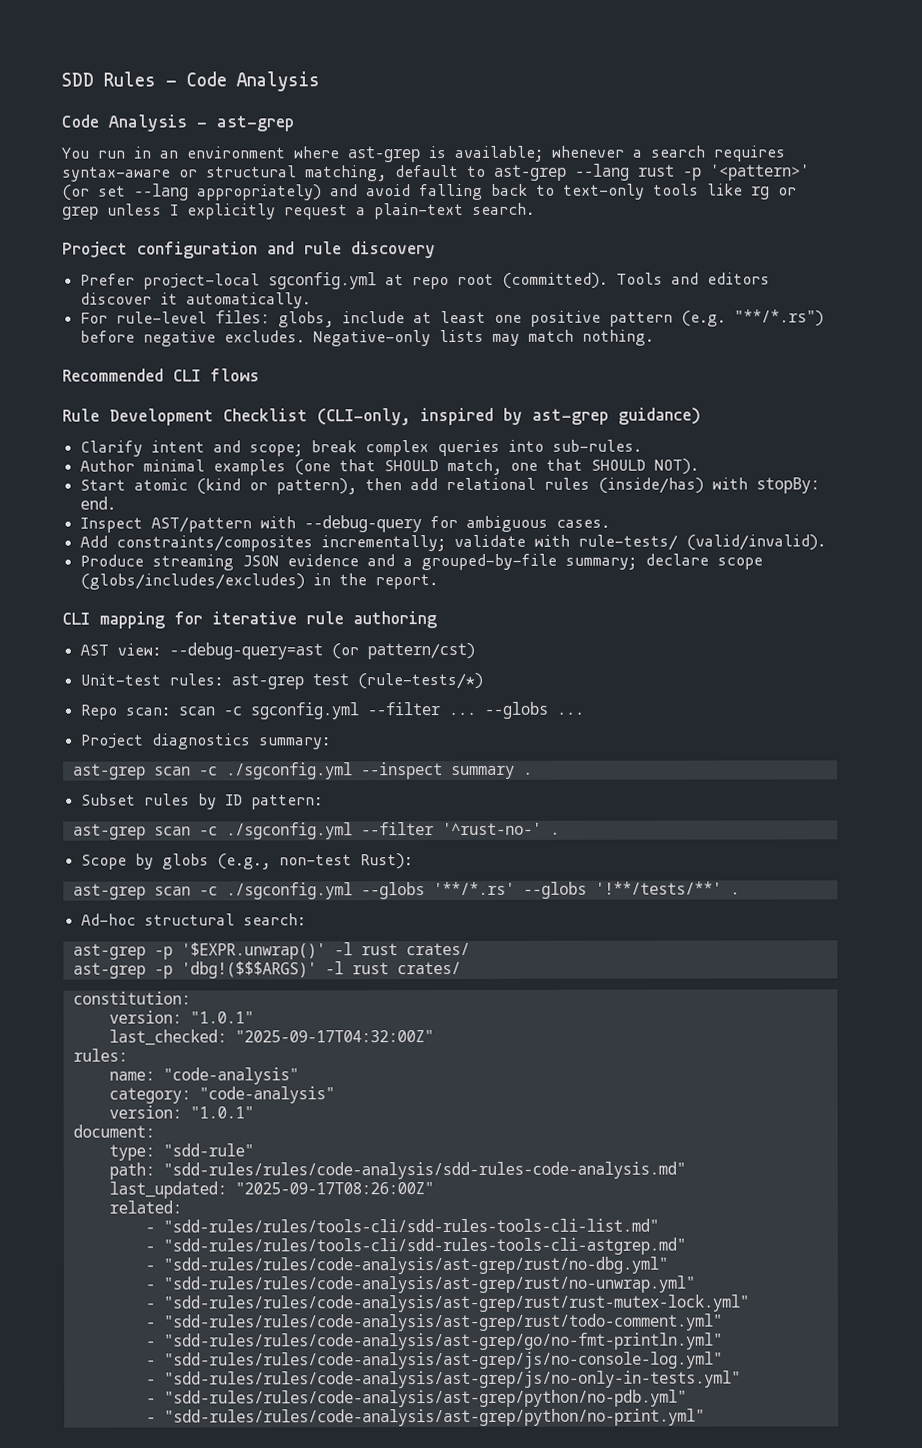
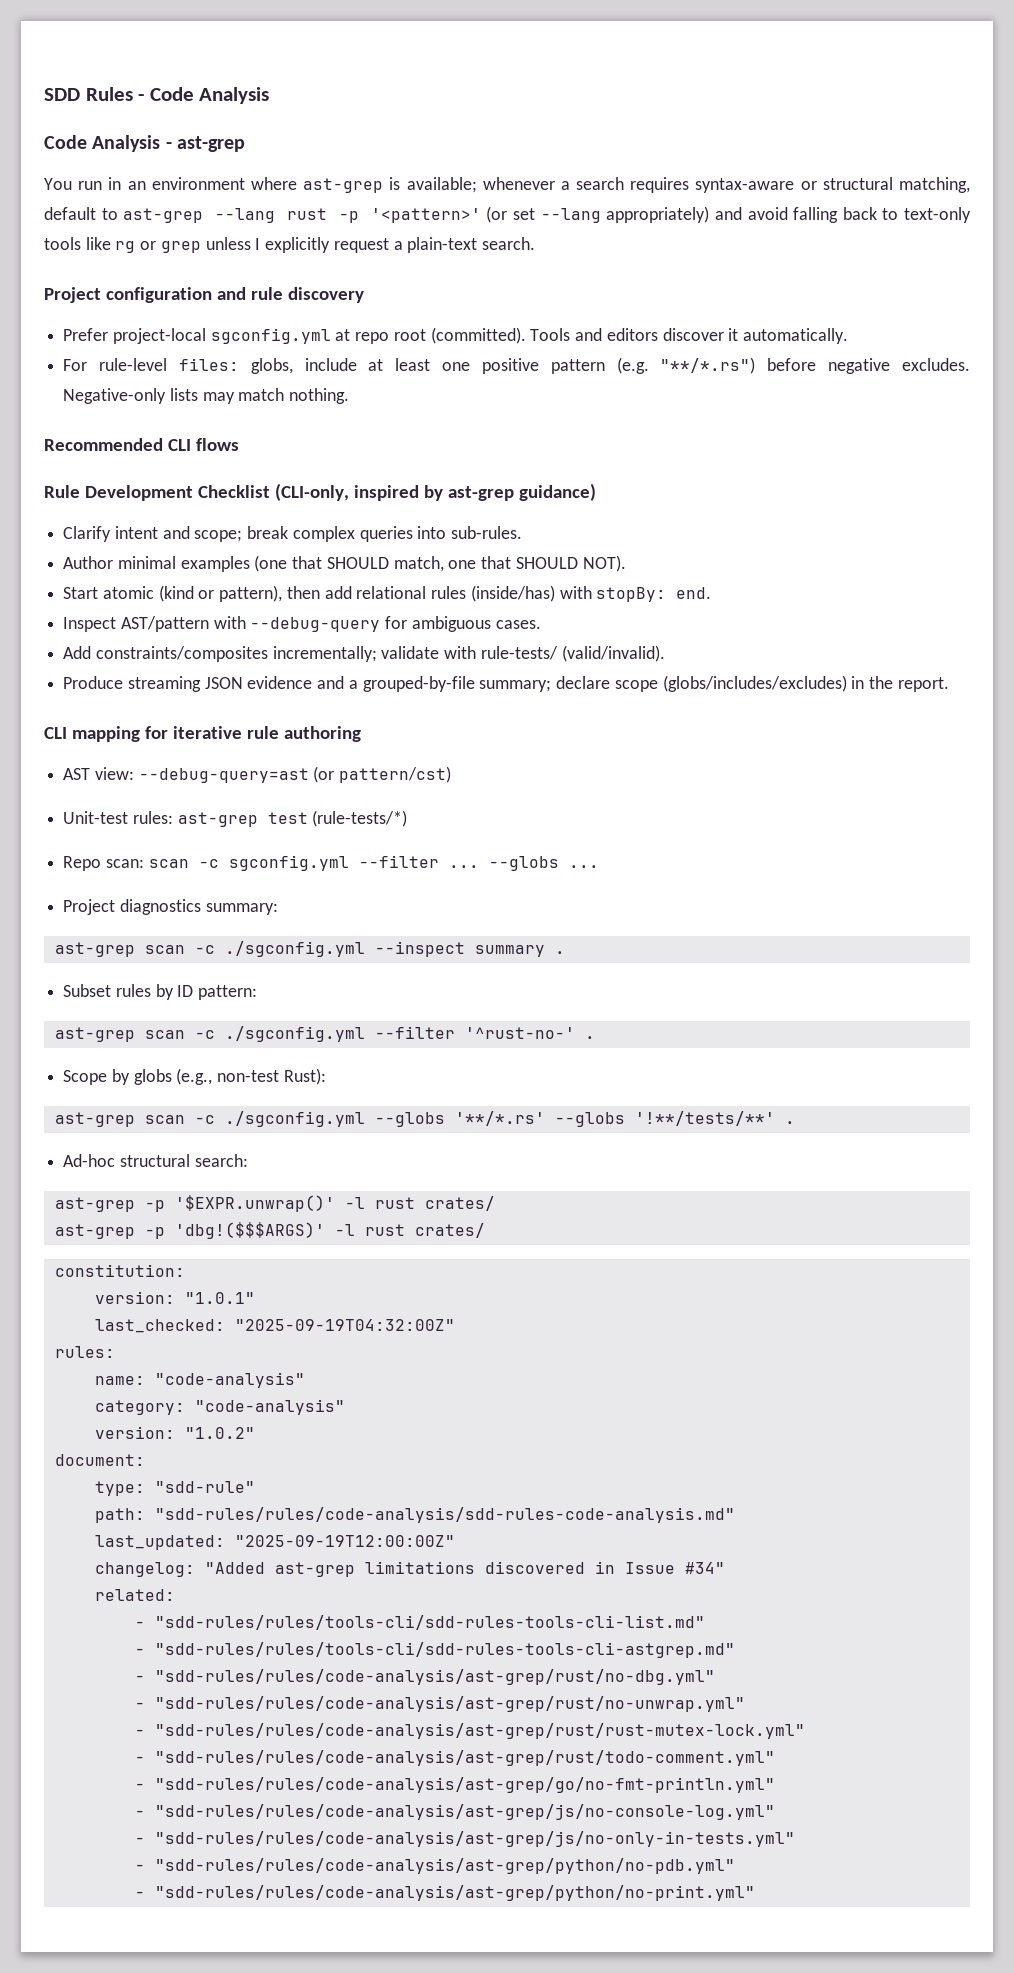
[234,1030,434,1043] "2025-09-17T04:32:00Z" -> [234,1319,455,1331] "2025-09-19T04:32:00Z"
[189,1106,254,1119] "1.0.1" -> [184,1427,255,1439] "1.0.2"
[234,1182,434,1195] "2025-09-17T08:26:00Z" -> [234,1535,455,1547] [94,1561,725,1577] "2025-09-19T12:00:00Z" // changelog: "Added ast-grep limitations discovered in Issue #34"

